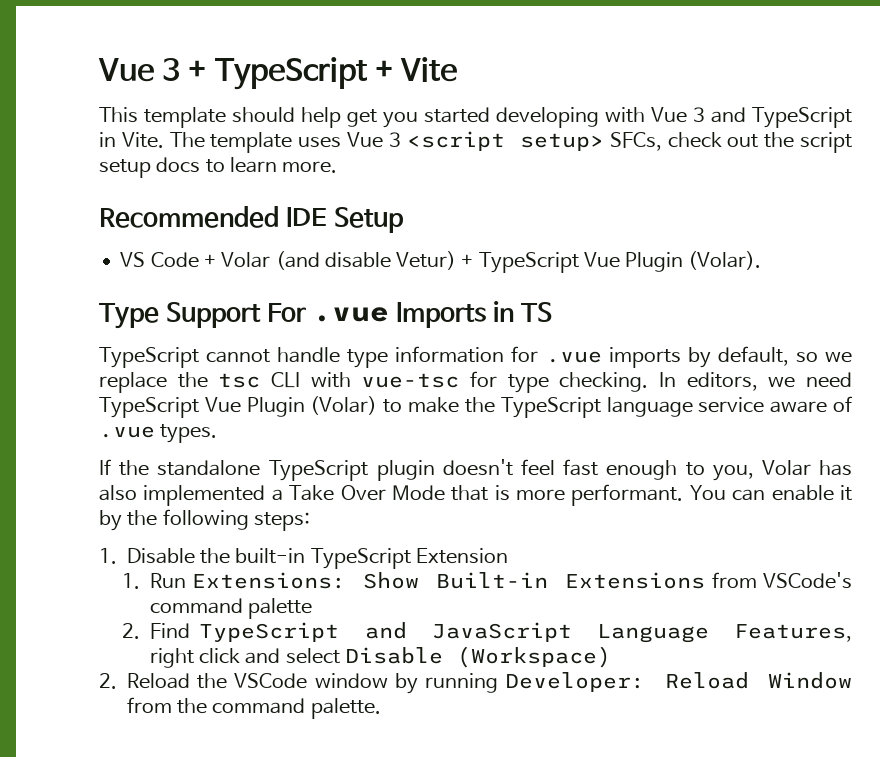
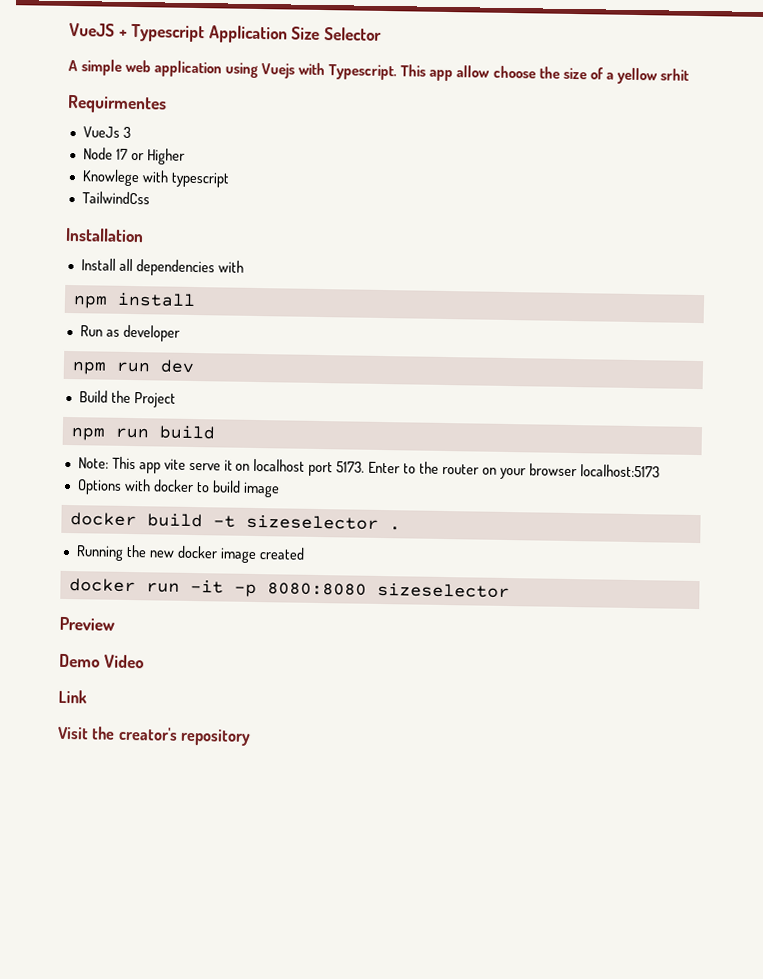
[98,57,458,90] [99,107,853,128] [99,131,852,153] [99,157,338,178] [99,206,404,233] [120,251,762,273] [99,301,553,329] [99,346,853,368] [99,371,852,393] [99,396,853,418] [99,424,218,443] [99,459,853,481] [99,484,853,506] [99,509,310,531] [99,548,508,569] [122,572,852,589] [149,598,313,619] [122,622,852,643] [149,646,611,668] [99,672,852,694] [126,697,381,719] Vue 3 + TypeScript + Vite // This template should help get you started developing with Vue 3 and TypeScript in Vite. The template uses Vue 3 <script setup> SFCs, check out the script setup docs to learn more. // Recommended IDE Setup // VS Code + Volar (and disable Vetur) + TypeScript Vue Plugin (Volar). // Type Support For .vue Imports in TS // TypeScript cannot handle type information for .vue imports by default, so we replace the tsc CLI with vue-tsc for type checking. In editors, we need TypeScript Vue Plugin (Volar) to make the TypeScript language service aware of .vue types. // If the standalone TypeScript plugin doesn't feel fast enough to you, Volar has also implemented a Take Over Mode that is more performant. You can enable it by the following steps: // 1. Disable the built-in TypeScript Extension // 1. Run Extensions: Show Built-in Extensions from VSCode's command palette // 2. Find TypeScript and JavaScript Language Features, right click and select Disable (Workspace) // 2. Reload the VSCode window by running Developer: Reload Window from the command palette. -> [69,22,382,44] [68,59,689,85] [67,94,167,114] [82,126,131,138] [82,147,185,165] [81,169,230,188] [81,191,150,205] [65,227,144,243] [80,258,244,277] [72,292,196,309] [79,324,180,342] [71,359,195,375] [78,390,176,408] [70,425,215,441] [77,456,660,480] [76,478,280,498] [69,512,401,531] [75,544,305,564] [68,578,510,599] [59,616,115,631] [59,653,144,669] [58,689,87,704] [57,726,251,746] VueJS + Typescript Application Size Selector // A simple web application using Vuejs with Typescript. This app allow choose the size of a yellow srhit // Requirmentes // VueJs 3 // Node 17 or Higher // Knowlege with typescript // TailwindCss // Installation // Install all dependencies with // npm install // Run as developer // npm run dev // Build the Project // npm run build // Note: This app vite serve it on localhost port 5173. Enter to the router on your browser localhost:5173 // Options with docker to build image // docker build -t sizeselector . // Running the new docker image created // docker run -it -p 8080:8080 sizeselector // Preview // Demo Video // Link // Visit the creator's repository

